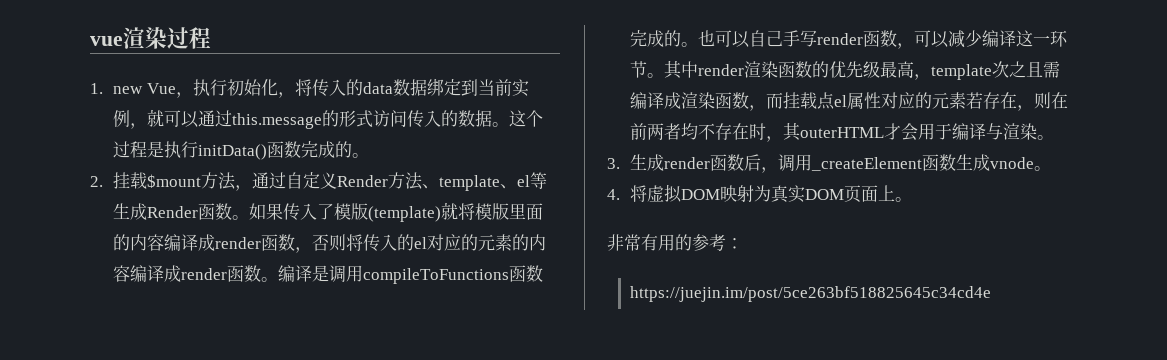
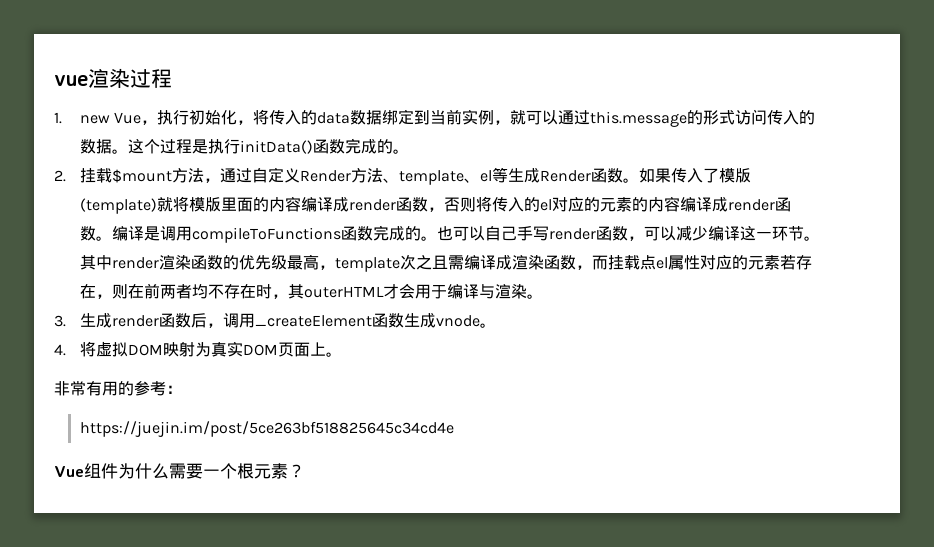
(992, 294) none -> [54,463,305,479] // Vue组件为什么需要一个根元素？

